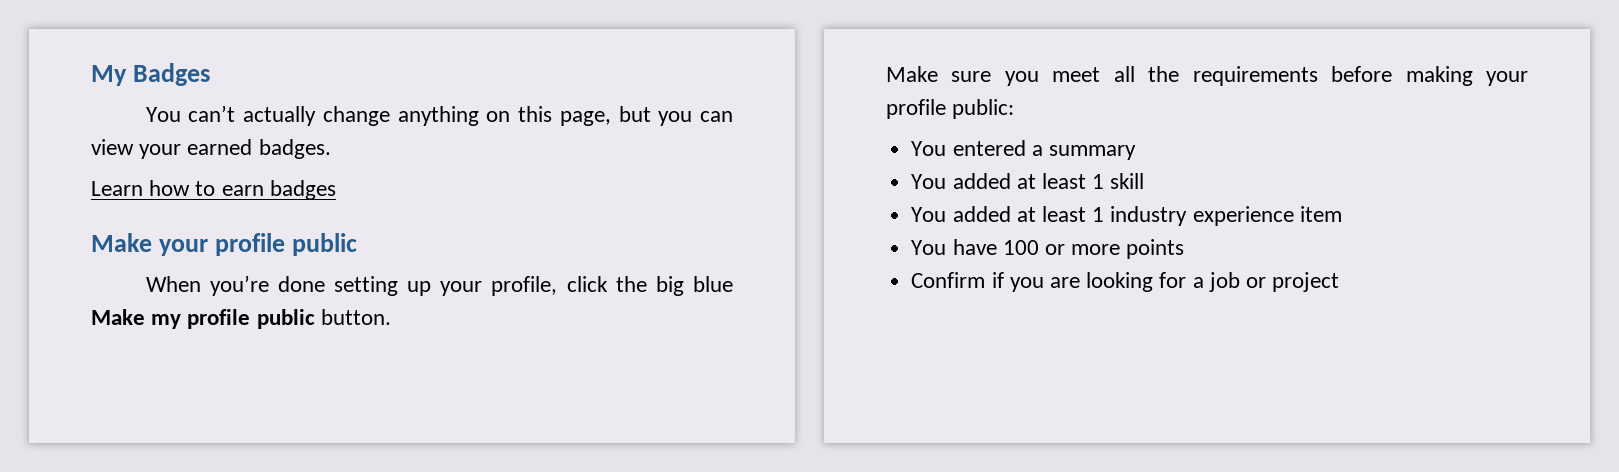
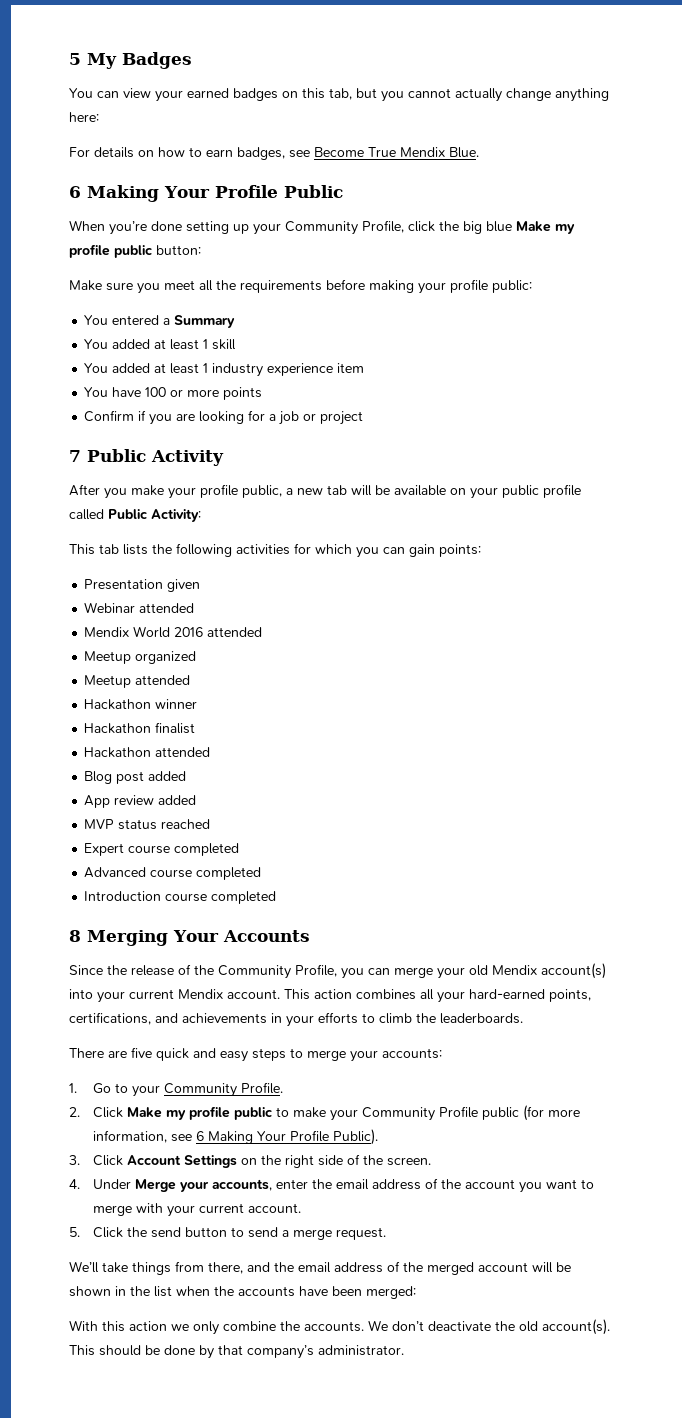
(91, 75) none -> [69,53,81,65] 5
[188,105,733,126] [91,139,331,159] [91,180,336,200] [91,233,357,256] can’t actually change anything on this page, but you can view your earned badges. // Learn how to earn badges // Make your profile public -> [97,88,609,102] [69,112,99,122] [69,147,479,160] [69,185,343,202] can view your earned badges on this tab, but you cannot actually change anything here: // For details on how to earn badges, see Become True Mendix Blue. // 6 Making Your Profile Public
[491,276,558,296] profile, -> [285,220,404,235] Community Profile,
[320,309,391,325] button. -> [156,245,201,255] button:
[1048,145,1136,160] summary -> [174,315,236,328] Summary
(1340, 282) none -> [69,449,224,466] [69,484,581,499] [69,509,201,522] [69,543,481,558] [84,579,201,592] [84,602,195,613] [84,626,263,638] [84,651,197,664] [84,675,191,688] [84,699,198,710] [84,722,196,734] [84,747,211,758] [84,771,187,784] [84,795,197,808] [84,819,211,830] [84,843,240,856] [84,867,262,880] [84,891,277,904] [69,930,310,946] [69,963,606,979] [69,989,591,1003] [69,1012,523,1027] [69,1047,442,1062] [69,1082,284,1097] [69,1105,581,1121] [93,1129,379,1145] [69,1154,432,1168] [69,1178,595,1193] [93,1203,302,1217] [69,1227,387,1240] [69,1261,571,1275] [69,1286,416,1299] [69,1319,610,1335] [69,1345,404,1359] // 7 Public Activity // After you make your profile public, a new tab will be available on your public profile called Public Activity: // This tab lists the following activities for which you can gain points: // Presentation given // Webinar attended // Mendix World 2016 attended // Meetup organized // Meetup attended // Hackathon winner // Hackathon finalist // Hackathon attended // Blog post added // App review added // MVP status reached // Expert course completed // Advanced course completed // Introduction course completed // 8 Merging Your Accounts // Since the release of the Community Profile, you can merge your old Mendix account(s) into your current Mendix account. This action combines all your hard-earned points, certifications, and achievements in your efforts to climb the leaderboards. // There are five quick and easy steps to merge your accounts: // 1. Go to your Community Profile. // 2. Click Make my profile public to make your Community Profile public (for more information, see 6 Making Your Profile Public). // 3. Click Account Settings on the right side of the screen. // 4. Under Merge your accounts, enter the email address of the account you want to merge with your current account. // 5. Click the send button to send a merge request. // We’ll take things from there, and the email address of the merged account will be shown in the list when the accounts have been merged: // With this action we only combine the accounts. We don’t deactivate the old account(s). This should be done by that company’s administrator.

